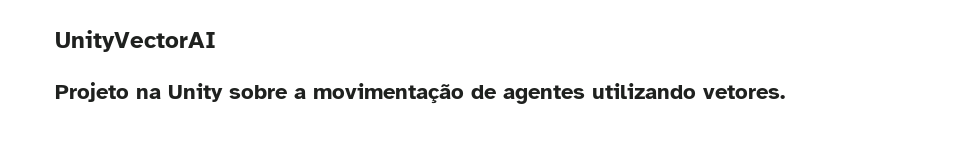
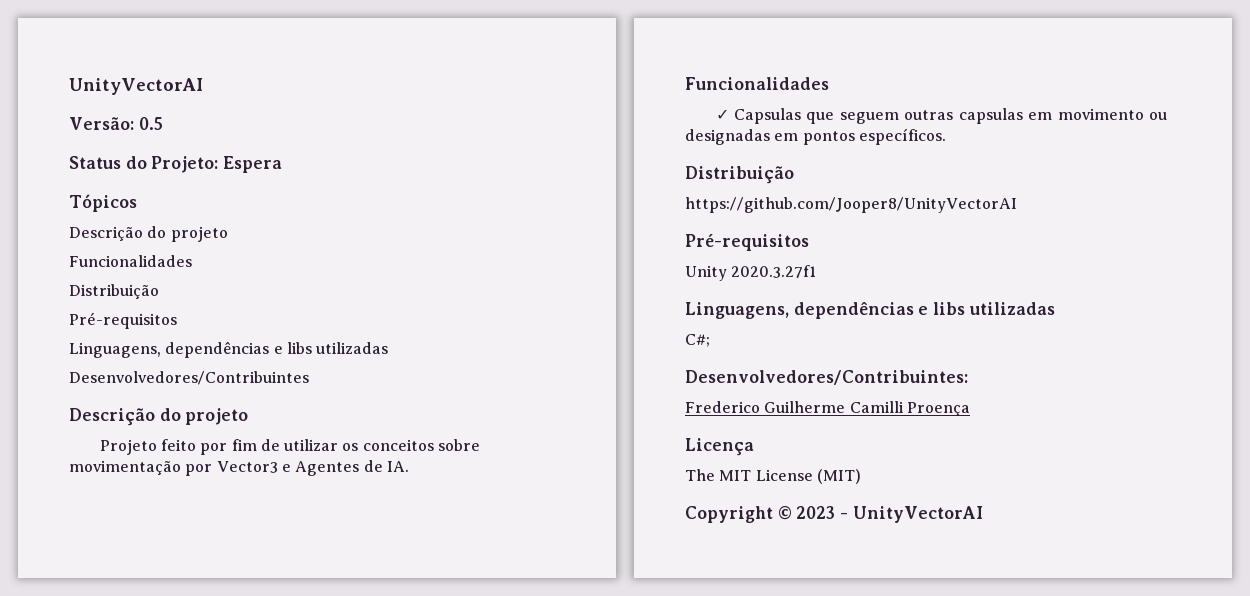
[55,82,785,104] Projeto na Unity sobre a movimentação de agentes utilizando vetores. -> [69,117,163,130] [69,156,283,173] [69,194,137,212] [69,226,228,242] [69,255,192,267] [69,284,159,299] [69,312,177,329] [69,341,389,358] [69,371,309,385] [69,408,249,426] [99,439,481,455] [69,460,409,476] [685,77,829,90] [715,108,1167,124] [685,128,946,145] [685,166,794,184] [685,197,1017,213] [685,233,809,251] [685,265,817,281] [685,301,1055,319] [685,334,710,347] [685,370,968,385] [685,401,970,416] [685,438,754,456] [685,469,861,484] [685,505,983,523] Versão: 0.5 // Status do Projeto: Espera // Tópicos // Descrição do projeto // Funcionalidades // Distribuição // Pré-requisitos // Linguagens, dependências e libs utilizadas // Desenvolvedores/Contribuintes // Descrição do projeto // Projeto feito por fim de utilizar os conceitos sobre movimentação por Vector3 e Agentes de IA. // Funcionalidades // ✓ Capsulas que seguem outras capsulas em movimento ou designadas em pontos específicos. // Distribuição // https://github.com/Jooper8/UnityVectorAI // Pré-requisitos // Unity 2020.3.27f1 // Linguagens, dependências e libs utilizadas // C#; // Desenvolvedores/Contribuintes: // Frederico Guilherme Camilli Proença // Licença // The MIT License (MIT) // Copyright © 2023 - UnityVectorAI

